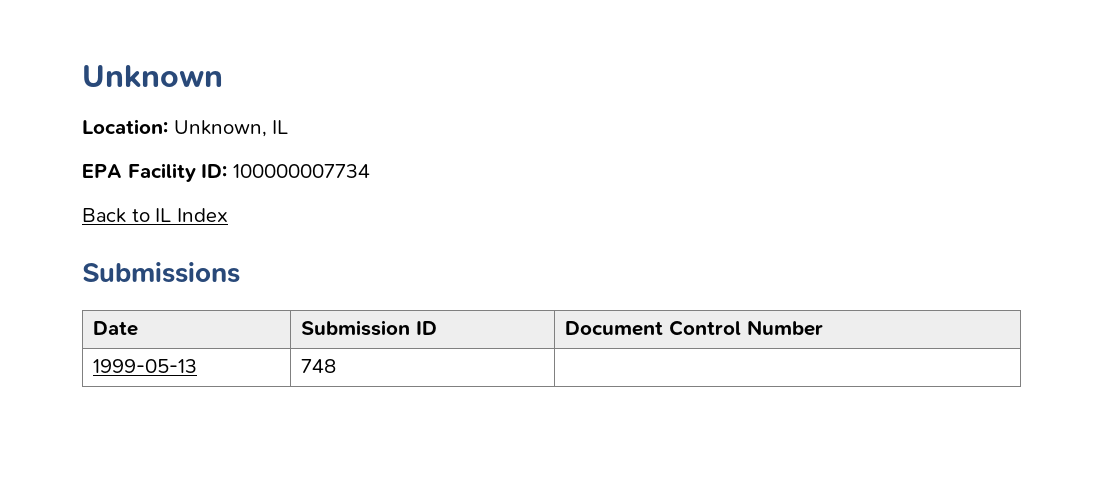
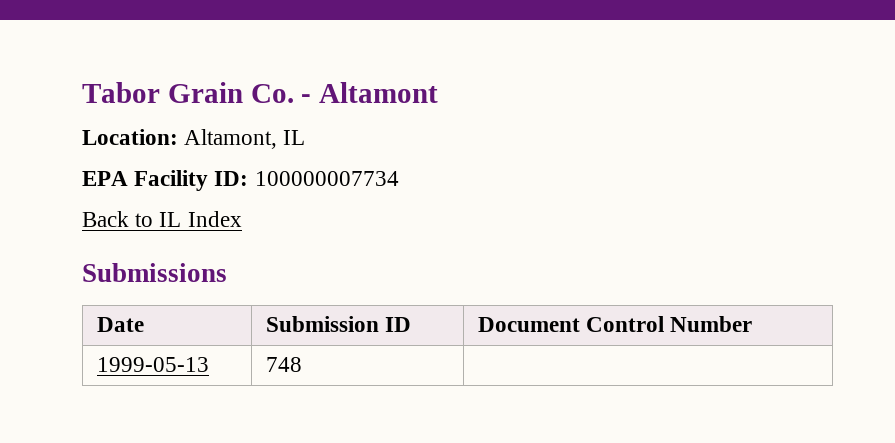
[82,65,223,88] Unknown -> [82,82,439,103] Tabor Grain Co. - Altamont
[173,120,267,137] Unknown, -> [184,129,278,149] Altamont,

